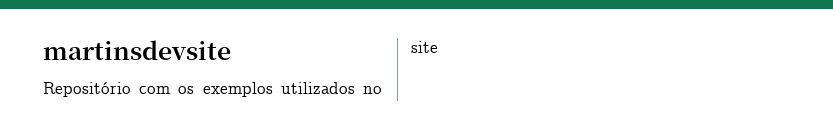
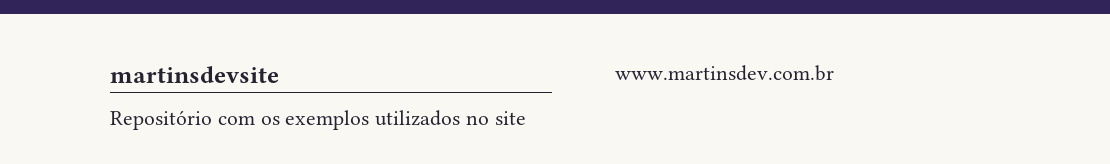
(438, 47) none -> [615,65,834,81] www.martinsdev.com.br

